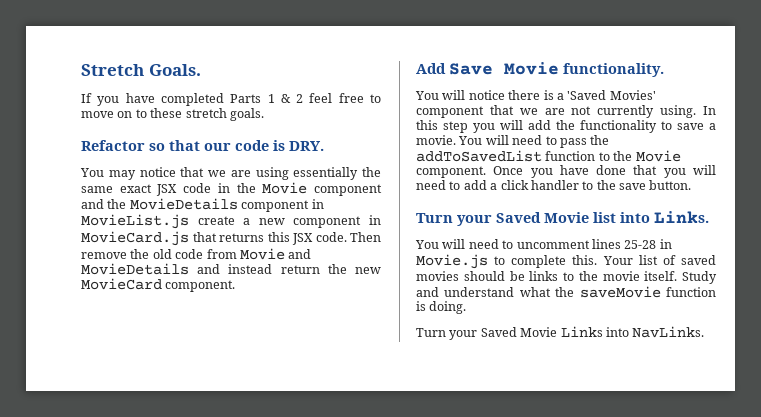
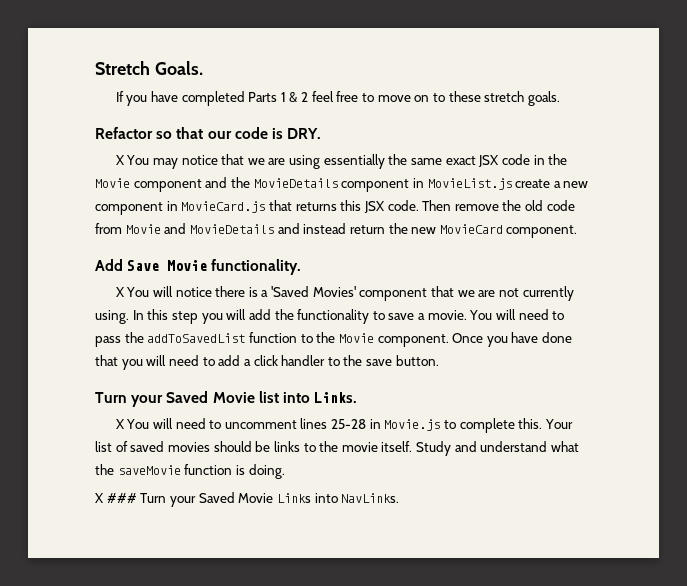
(324, 146) none -> [115,155,125,165] X
(664, 70) none -> [115,287,125,297] X
(709, 217) none -> [115,419,125,429] X
(467, 307) none -> [95,493,137,503] X ###

